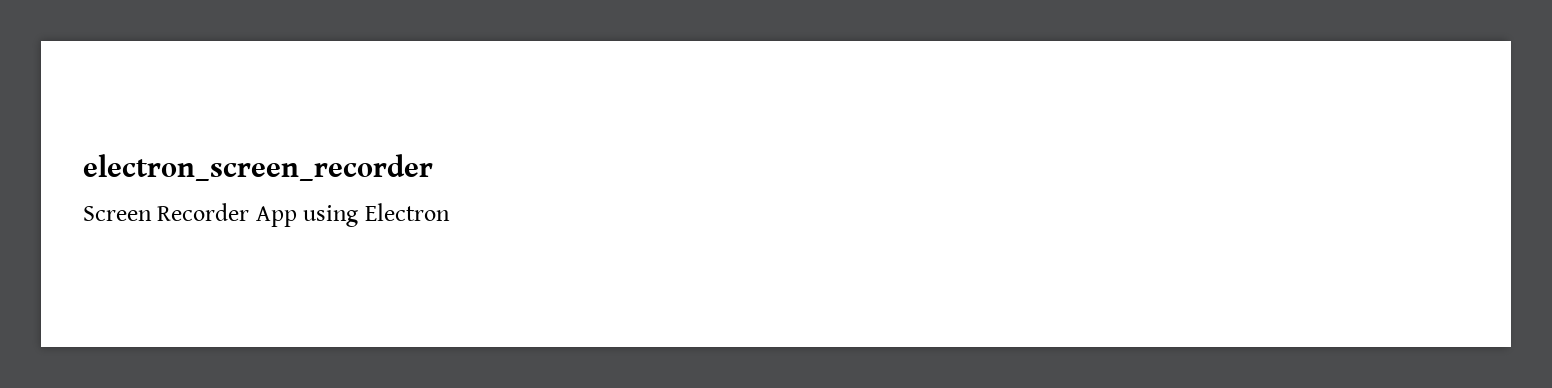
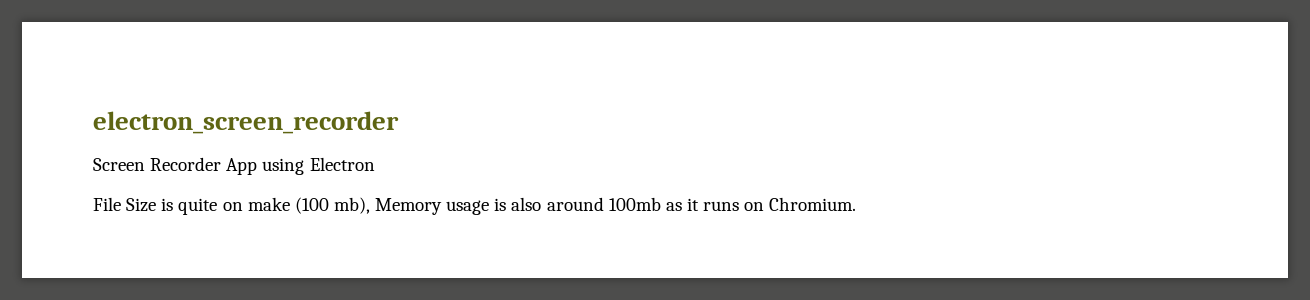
(450, 212) none -> [93,197,857,215] // File Size is quite on make (100 mb), Memory usage is also around 100mb as it runs on Chromium.

